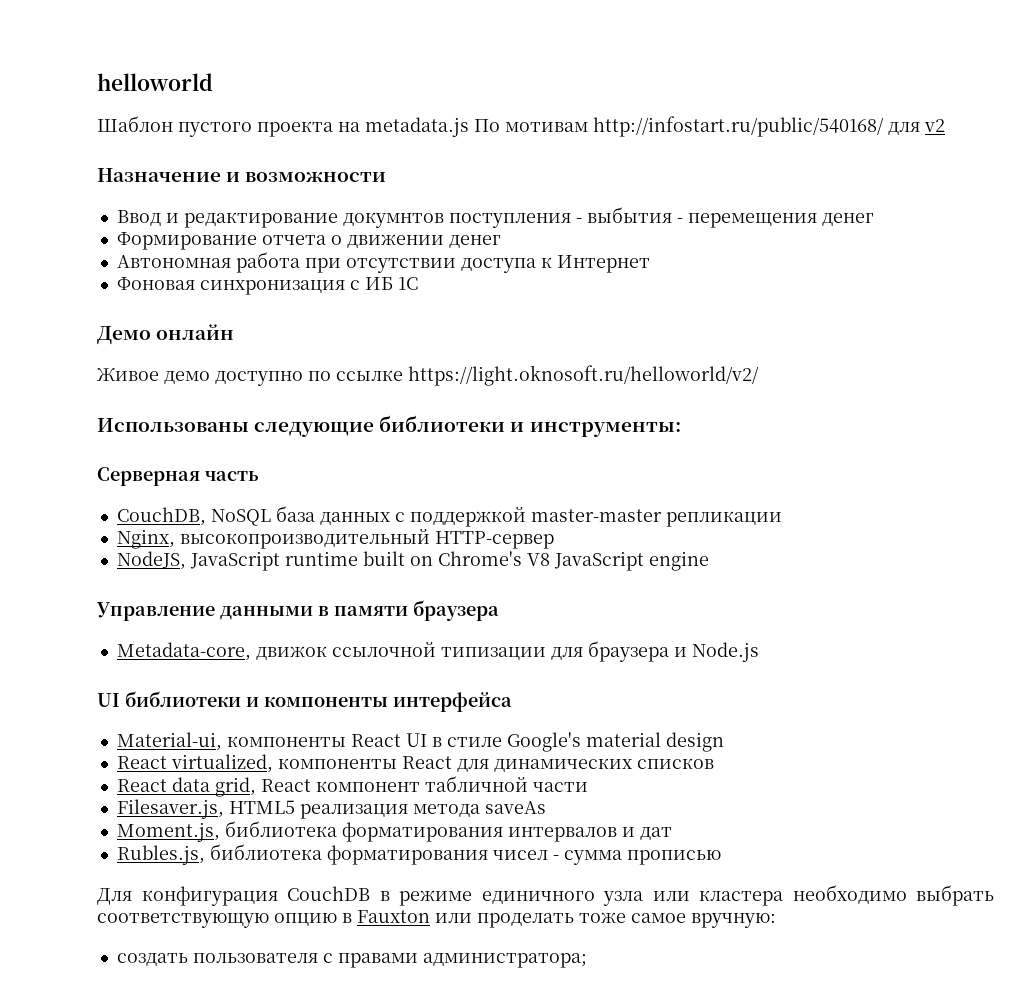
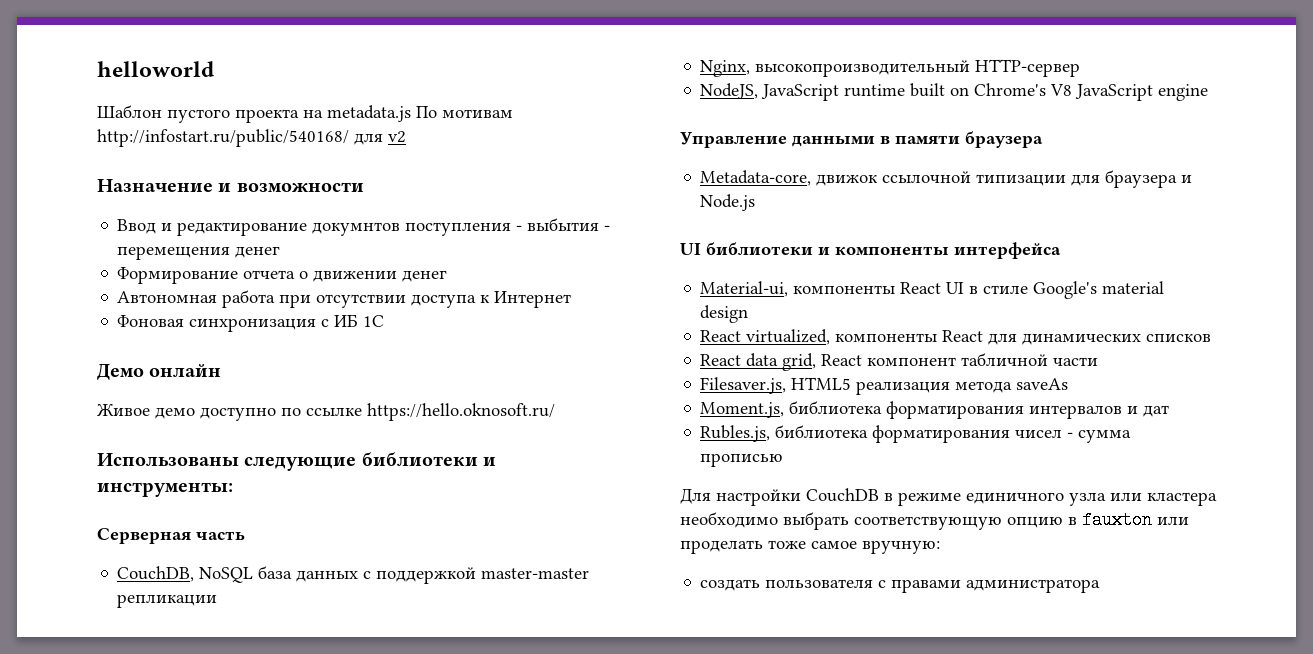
[408,365,759,386] https://light.oknosoft.ru/helloworld/v2/ -> [367,403,555,421] https://hello.oknosoft.ru/
[141,886,278,906] конфигурация -> [716,489,801,506] настройки
[357,910,430,923] Fauxton -> [1082,511,1152,529] fauxton
[422,953,587,968] администратора; -> [966,579,1101,593] администратора

